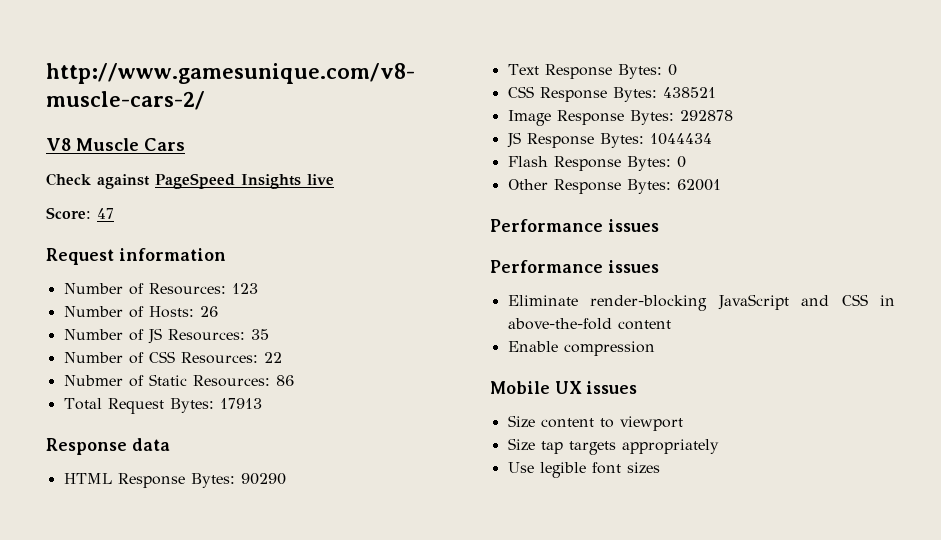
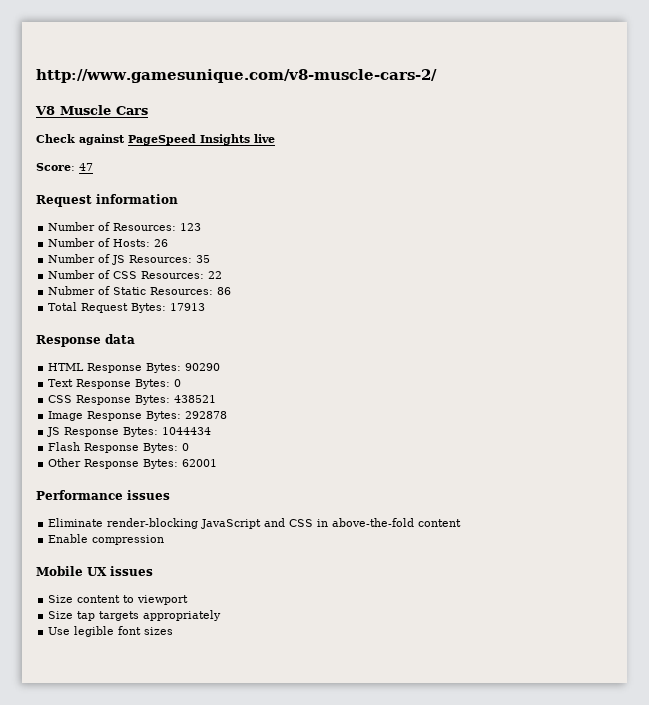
[490,260,659,273] // Performance issues -> (170, 495) none

